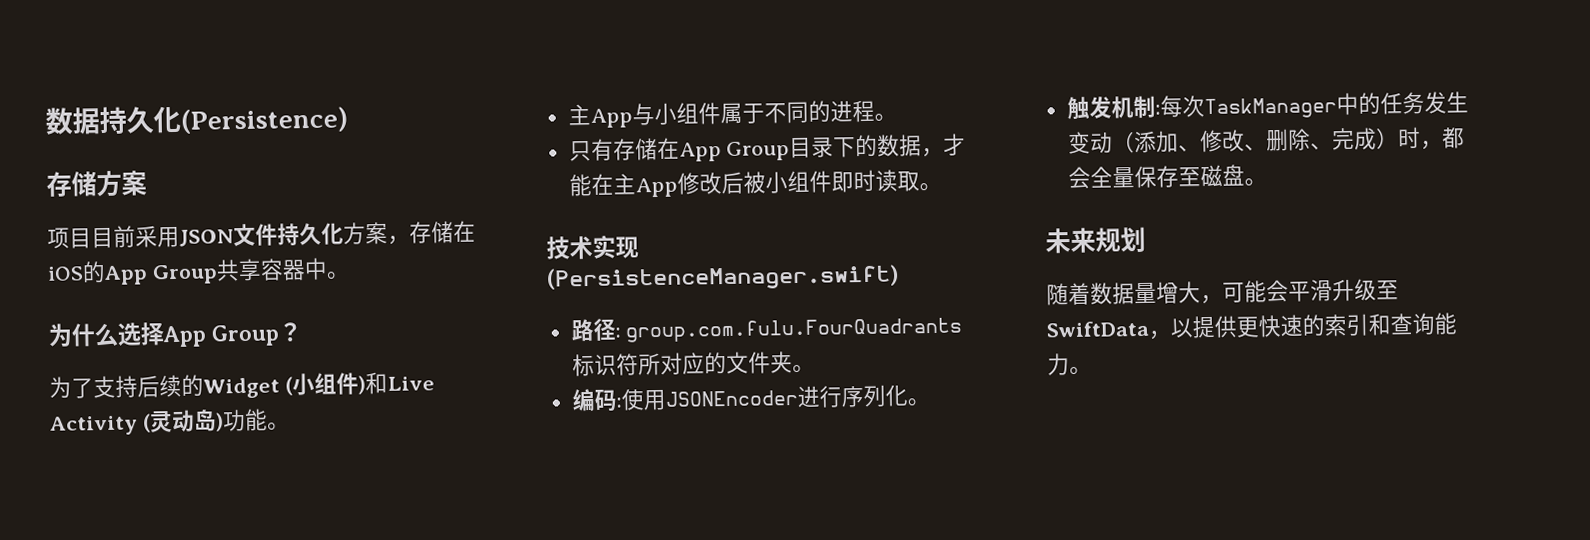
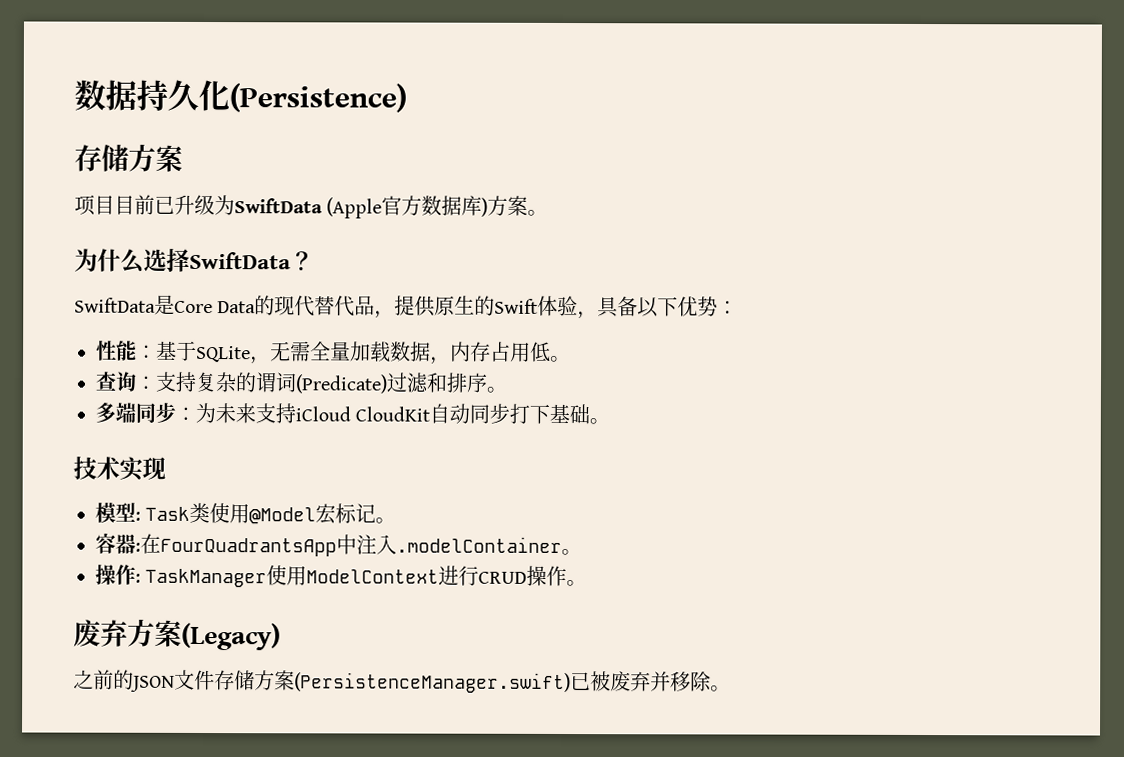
[135,220,476,248] [47,257,328,285] 采用JSON文件持久化方案，存储在iOS的App Group共享容器中 -> [154,194,529,219] 已升级为SwiftData (Apple官方数据库)方案
[162,324,281,348] App Group -> [189,251,291,270] SwiftData
[49,371,435,399] [50,408,290,436] [567,99,897,128] [568,133,967,162] [568,169,942,198] [546,234,639,260] [546,263,899,292] [570,317,963,343] [571,351,815,377] [571,384,930,412] [1066,91,1469,120] [1067,126,1465,155] [1067,164,1267,190] [1045,226,1146,254] [1046,278,1399,306] [1046,312,1458,340] [1047,353,1070,376] 为了支持后续的Widget (小组件)和Live Activity (灵动岛)功能。 // 主App与小组件属于不同的进程。 // 只有存储在App Group目录下的数据，才能在主App修改后被小组件即时读取。 // 技术实现(PersistenceManager.swift) // 路径: group.com.fulu.FourQuadrants标识符所对应的文件夹。 // 编码:使用JSONEncoder进行序列化。 // 触发机制:每次TaskManager中的任务发生变动（添加、修改、删除、完成）时，都会全量保存至磁盘。 // 未来规划 // 随着数据量增大，可能会平滑升级至SwiftData，以提供更快速的索引和查询能力 -> [74,294,739,320] [96,340,571,365] [95,371,507,394] [95,402,611,425] [73,456,166,481] [95,502,397,525] [95,532,582,557] [95,564,588,588] [73,618,281,651] [73,669,712,694] SwiftData是Core Data的现代替代品，提供原生的Swift体验，具备以下优势： // 性能：基于SQLite，无需全量加载数据，内存占用低。 // 查询：支持复杂的谓词(Predicate)过滤和排序。 // 多端同步：为未来支持iCloud CloudKit自动同步打下基础。 // 技术实现 // 模型: Task类使用@Model宏标记。 // 容器:在FourQuadrantsApp中注入.modelContainer。 // 操作: TaskManager使用ModelContext进行CRUD操作。 // 废弃方案(Legacy) // 之前的JSON文件存储方案(PersistenceManager.swift)已被废弃并移除

